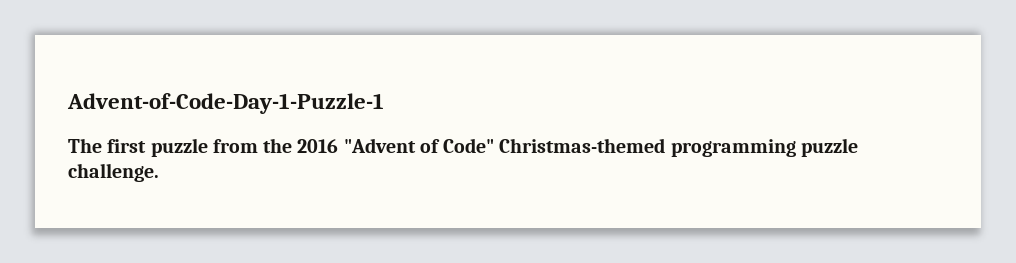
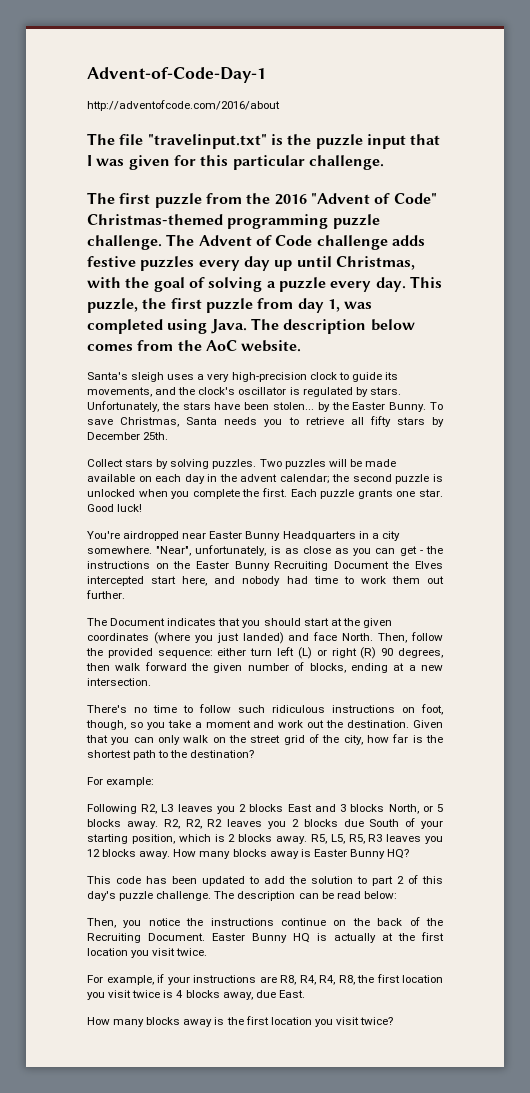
[67,93,384,114] Advent-of-Code-Day-1-Puzzle-1 -> [87,67,266,83] [87,100,280,111] [87,133,441,149] [87,155,384,170] Advent-of-Code-Day-1 // http://adventofcode.com/2016/about // The file "travelinput.txt" is the puzzle input that I was given for this particular challenge.
(159, 172) none -> [166,234,425,250] [87,256,415,271] [87,276,442,292] [87,298,373,313] [87,318,415,334] [87,340,302,352] [87,372,398,382] [87,387,401,397] [87,401,444,412] [87,416,445,427] [87,432,169,440] [87,459,396,469] [87,474,443,484] [87,488,443,499] [87,504,143,512] [87,531,400,541] [87,545,444,556] [87,561,443,571] [87,576,445,586] [86,590,125,599] [87,618,392,628] [87,632,443,644] [86,647,443,659] [86,662,444,673] [87,678,151,686] [87,704,443,715] [86,720,443,730] [86,734,443,745] [87,750,255,760] [87,777,155,787] [87,804,443,814] [87,818,443,829] [87,834,443,844] [87,849,410,859] [87,875,443,886] [87,891,397,901] [87,917,443,928] [87,932,444,943] [87,948,208,958] [87,974,443,985] [87,990,305,1000] [87,1016,394,1027] The Advent of Code challenge adds festive puzzles every day up until Christmas, with the goal of solving a puzzle every day. This puzzle, the first puzzle from day 1, was completed using Java. The description below comes from the AoC website. // Santa's sleigh uses a very high-precision clock to guide its movements, and the clock's oscillator is regulated by stars. Unfortunately, the stars have been stolen... by the Easter Bunny. To save Christmas, Santa needs you to retrieve all fifty stars by December 25th. // Collect stars by solving puzzles. Two puzzles will be made available on each day in the advent calendar; the second puzzle is unlocked when you complete the first. Each puzzle grants one star. Good luck! // You're airdropped near Easter Bunny Headquarters in a city somewhere. "Near", unfortunately, is as close as you can get - the instructions on the Easter Bunny Recruiting Document the Elves intercepted start here, and nobody had time to work them out further. // The Document indicates that you should start at the given coordinates (where you just landed) and face North. Then, follow the provided sequence: either turn left (L) or right (R) 90 degrees, then walk forward the given number of blocks, ending at a new intersection. // There's no time to follow such ridiculous instructions on foot, though, so you take a moment and work out the destination. Given that you can only walk on the street grid of the city, how far is the shortest path to the destination? // For example: // Following R2, L3 leaves you 2 blocks East and 3 blocks North, or 5 blocks away. R2, R2, R2 leaves you 2 blocks due South of your starting position, which is 2 blocks away. R5, L5, R5, R3 leaves you 12 blocks away. How many blocks away is Easter Bunny HQ? // This code has been updated to add the solution to part 2 of this day's puzzle challenge. The description can be read below: // Then, you notice the instructions continue on the back of the Recruiting Document. Easter Bunny HQ is actually at the first location you visit twice. // For example, if your instructions are R8, R4, R4, R8, the first location you visit twice is 4 blocks away, due East. // How many blocks away is the first location you visit twice?

